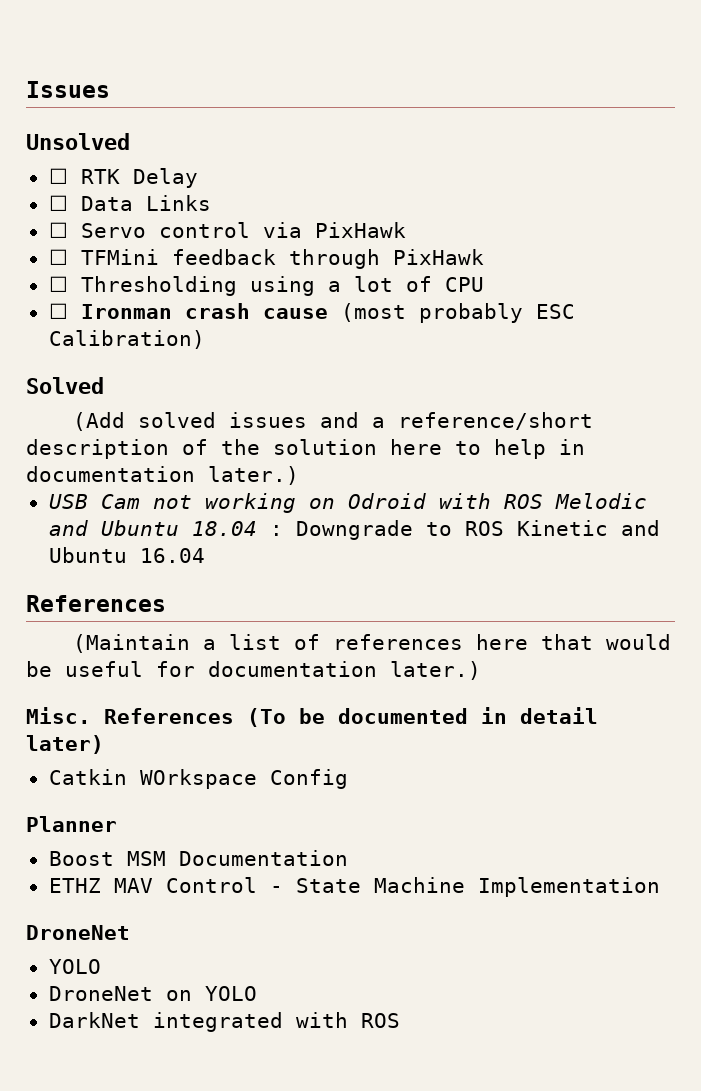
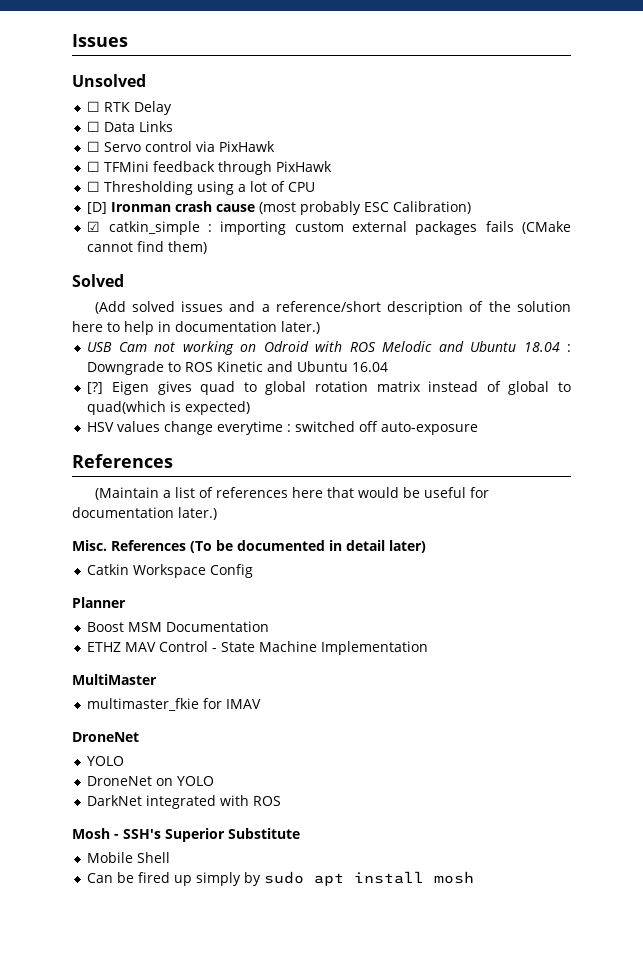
[48,303,68,319] ☐ -> [87,202,108,214] [D]
(205, 339) none -> [87,221,571,235] [87,241,208,254] // ☑ catkin_simple : importing custom external packages fails (CMake cannot find them)
(205, 555) none -> [87,381,572,395] [87,401,251,415] [87,421,479,435] // [?] Eigen gives quad to global rotation matrix instead of global to quad(which is expected) // HSV values change everytime : switched off auto-exposure
[139,769,257,789] WOrkspace -> [133,564,207,578] Workspace
(660, 887) none -> [72,674,157,685] [87,698,262,711] // MultiMaster // multimaster_fkie for IMAV
(400, 1020) none -> [72,828,300,842] [87,852,171,863] [87,871,475,886] // Mosh - SSH's Superior Substitute // Mobile Shell // Can be fired up simply by sudo apt install mosh

